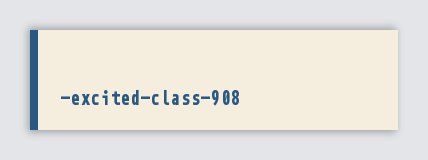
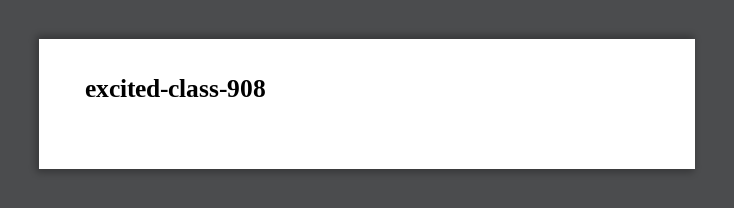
[60,90,240,106] -excited-class-908 -> [85,79,266,97] excited-class-908

